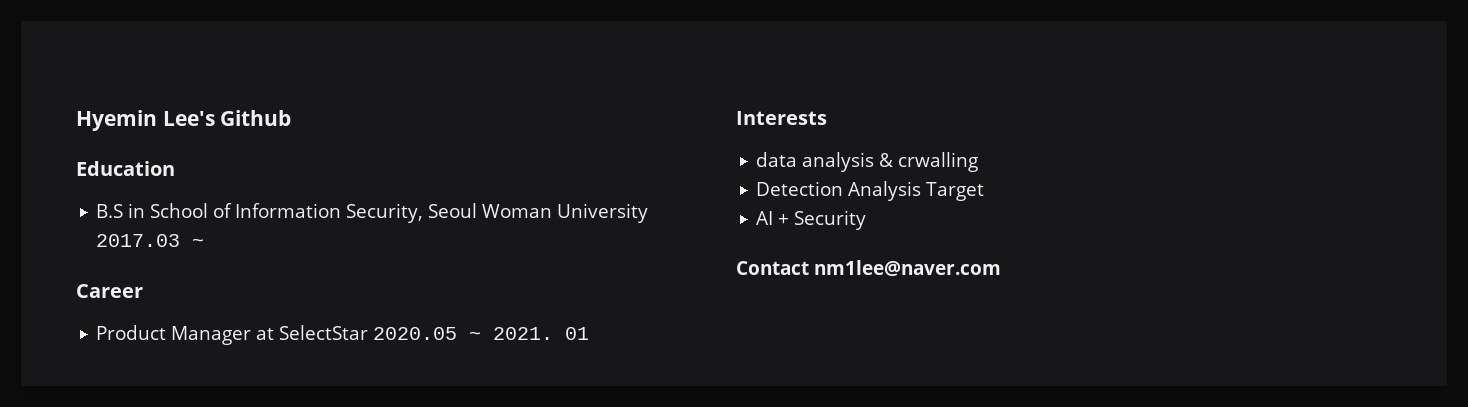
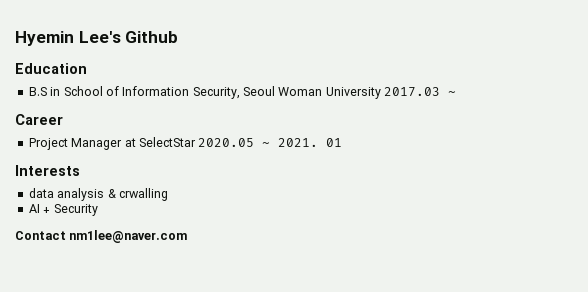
[96,325,167,340] Product -> [28,138,68,150] Project
[756,181,985,201] // Detection Analysis Target -> (168, 194) none

